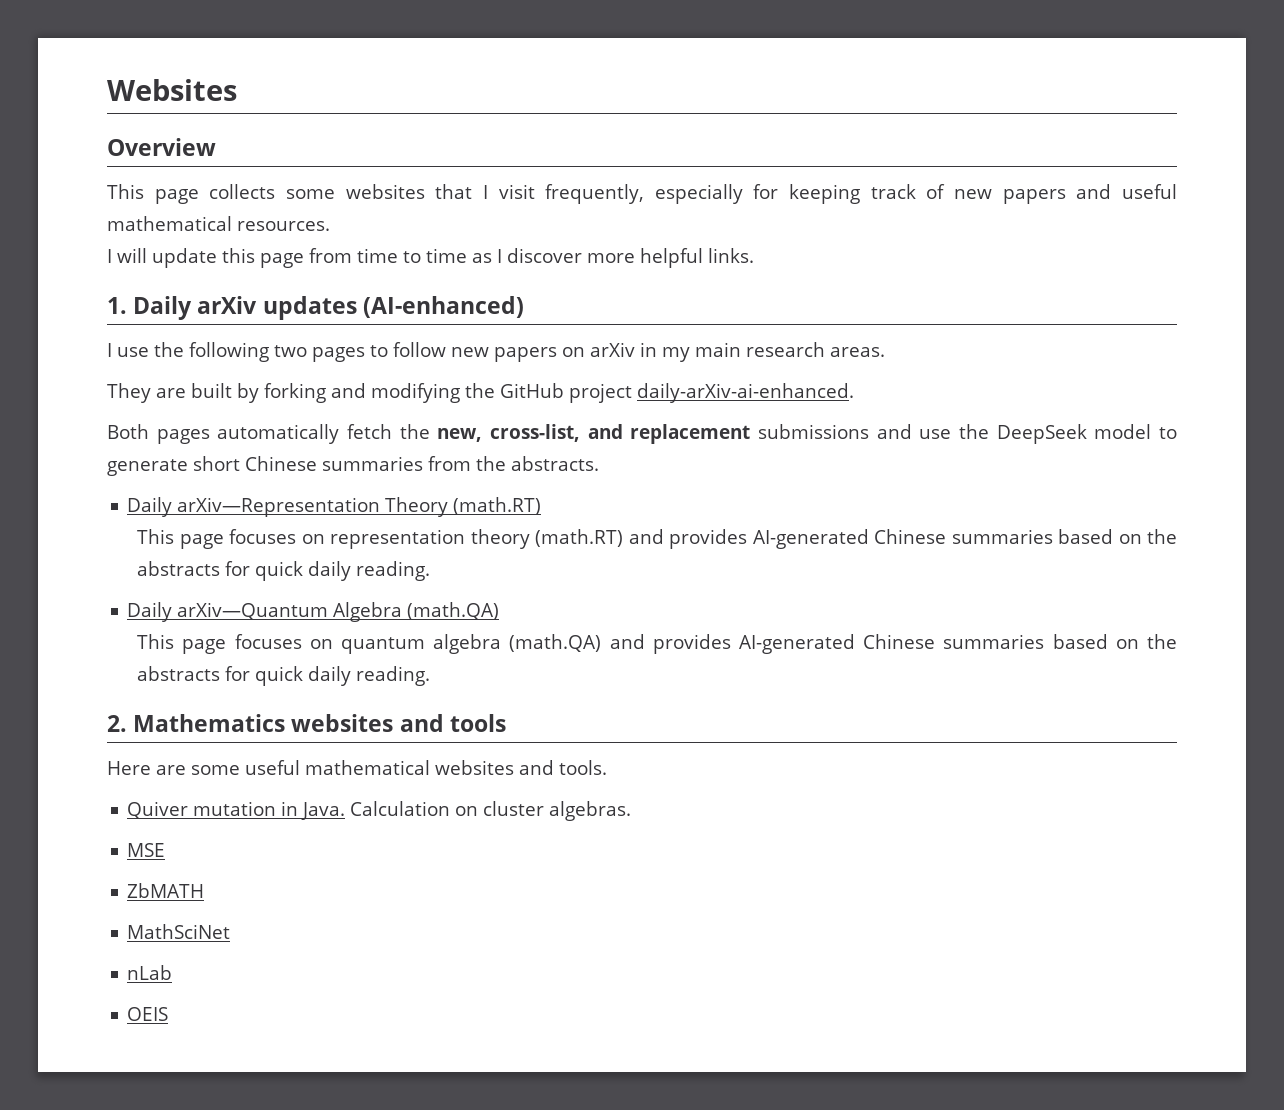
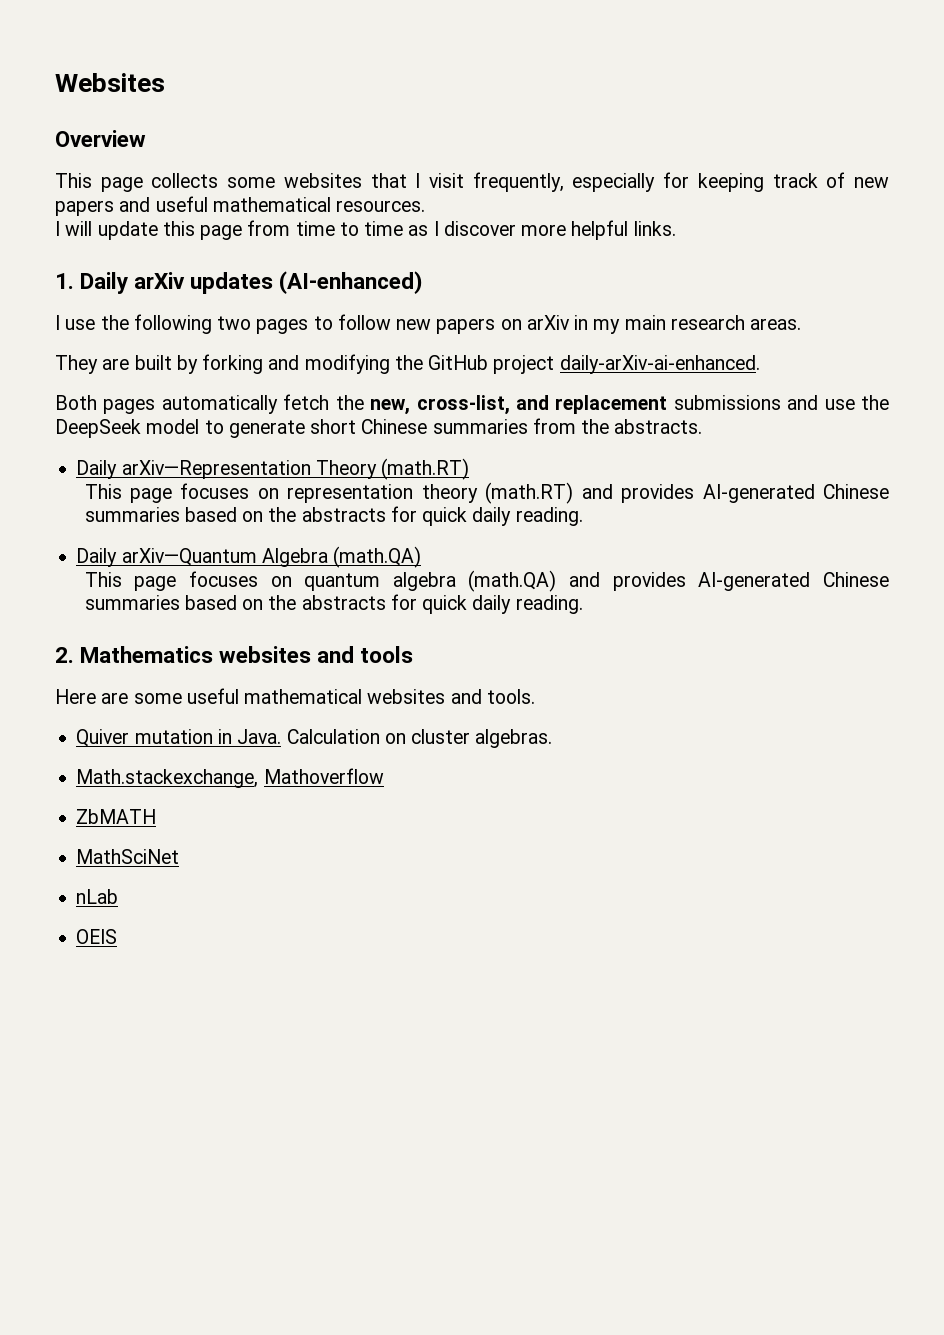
[127,843,166,857] MSE -> [76,768,384,788] Math.stackexchange, Mathoverflow

